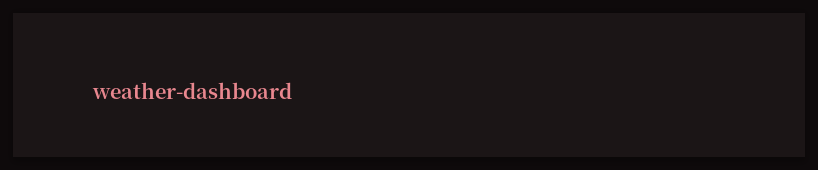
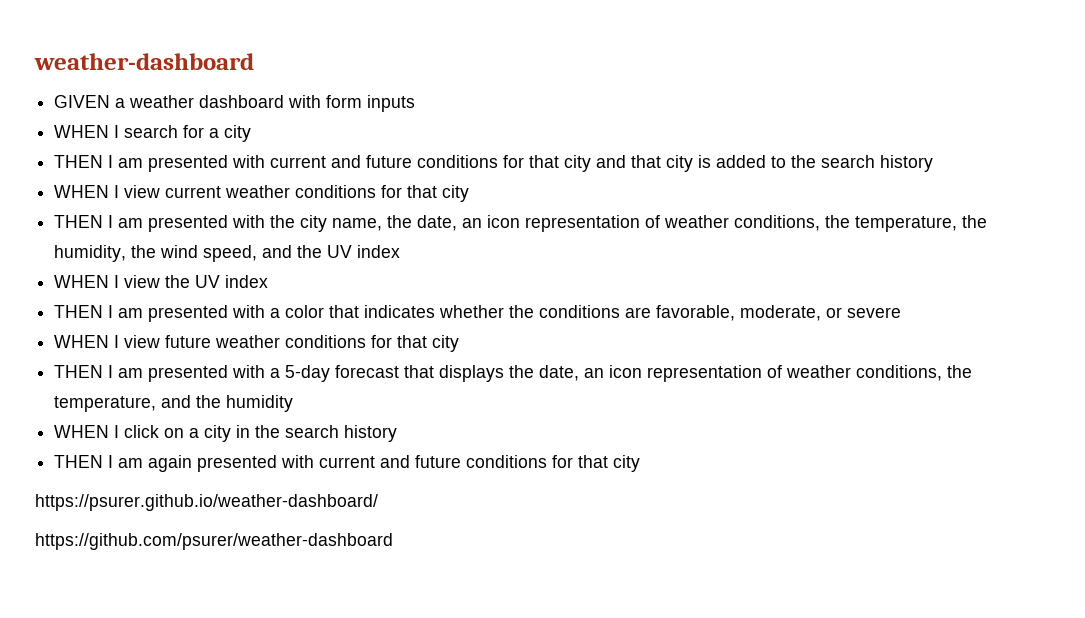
(292, 90) none -> [54,95,416,112] [54,125,252,142] [54,155,934,172] [54,185,470,202] [54,215,988,232] [54,245,401,262] [54,275,269,288] [54,305,902,322] [54,335,460,352] [54,365,973,382] [54,395,294,412] [54,425,398,442] [54,455,641,472] [35,494,378,511] [35,533,393,550] // GIVEN a weather dashboard with form inputs // WHEN I search for a city // THEN I am presented with current and future conditions for that city and that city is added to the search history // WHEN I view current weather conditions for that city // THEN I am presented with the city name, the date, an icon representation of weather conditions, the temperature, the humidity, the wind speed, and the UV index // WHEN I view the UV index // THEN I am presented with a color that indicates whether the conditions are favorable, moderate, or severe // WHEN I view future weather conditions for that city // THEN I am presented with a 5-day forecast that displays the date, an icon representation of weather conditions, the temperature, and the humidity // WHEN I click on a city in the search history // THEN I am again presented with current and future conditions for that city // https://psurer.github.io/weather-dashboard/ // https://github.com/psurer/weather-dashboard

